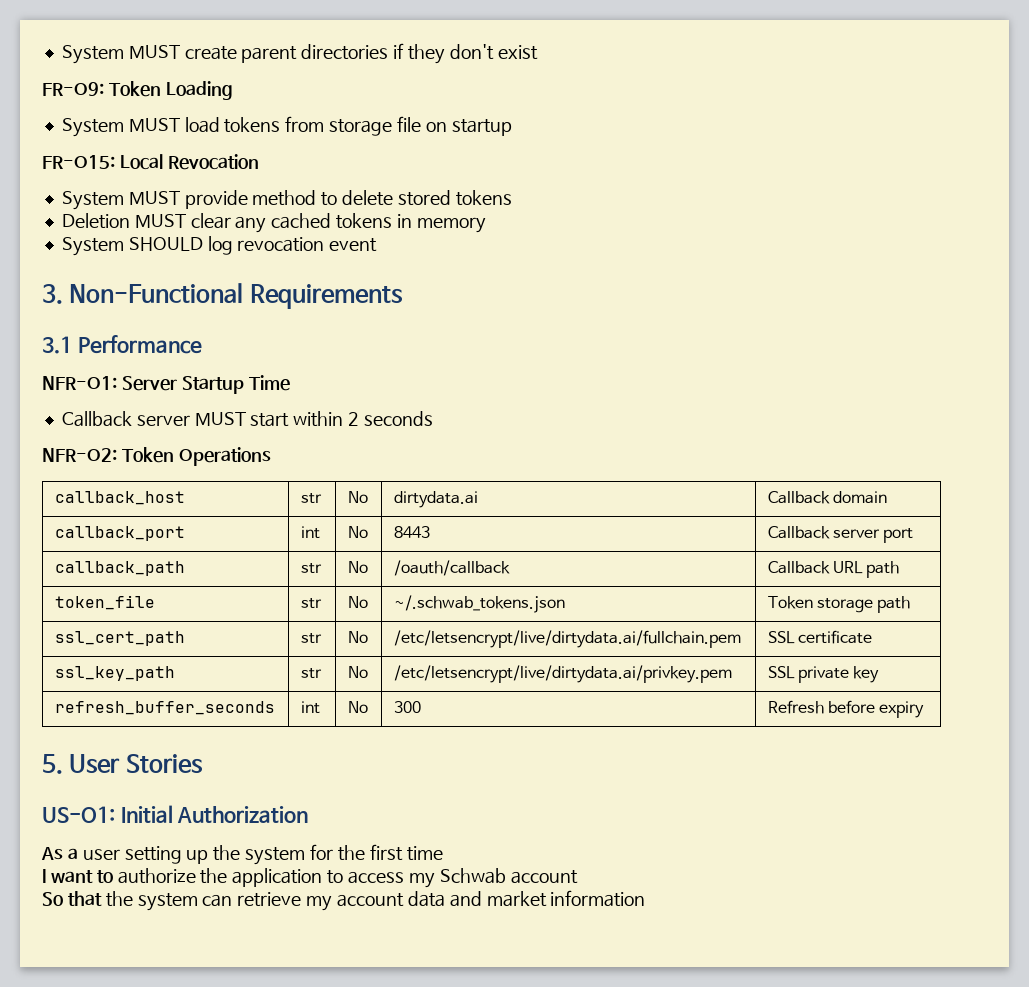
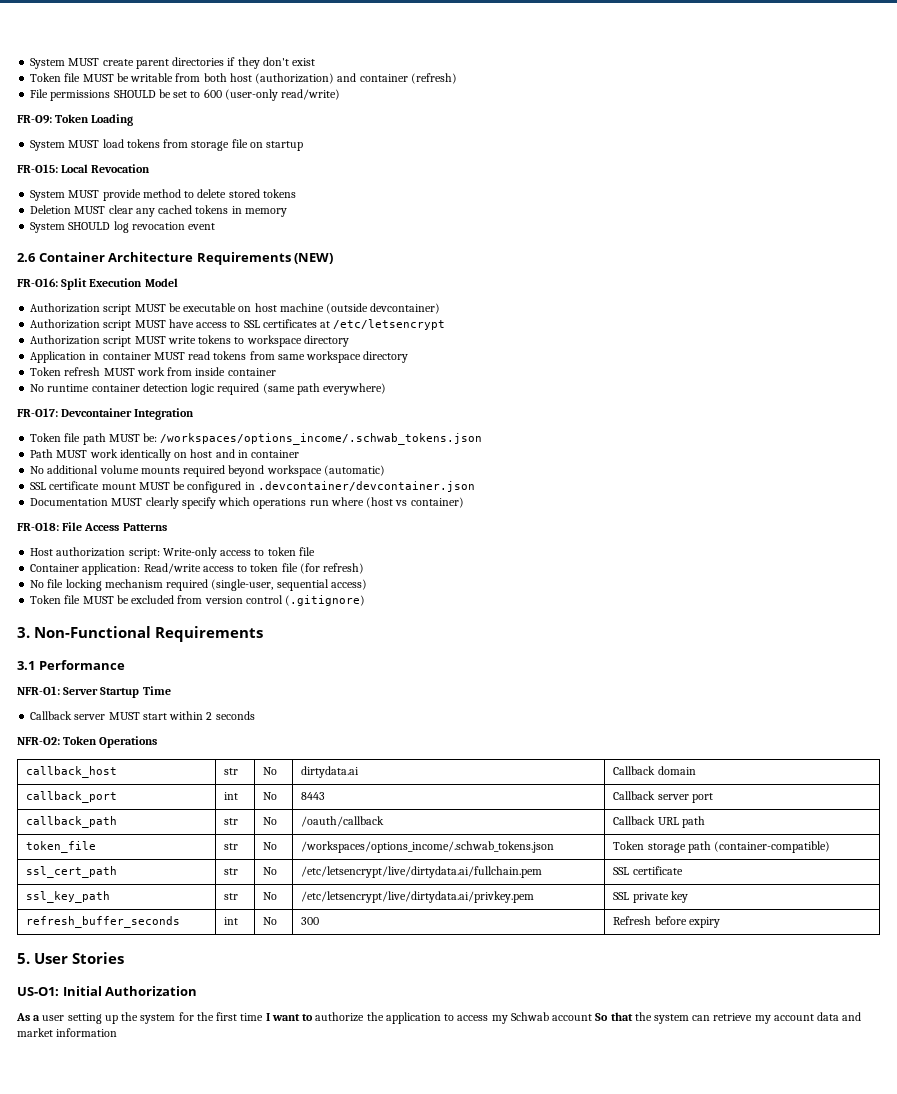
(538, 52) none -> [30,73,457,84] [30,89,341,101] // Token file MUST be writable from both host (authorization) and container (refresh) // File permissions SHOULD be set to 600 (user-only read/write)
(378, 245) none -> [17,252,334,265] [17,278,178,290] [30,303,441,315] [30,319,446,331] [30,335,349,347] [30,351,409,363] [30,367,276,376] [30,383,387,395] [17,408,195,420] [30,433,483,445] [30,449,300,461] [30,465,385,477] [30,481,475,493] [30,497,464,509] [17,522,167,531] [30,547,315,559] [30,563,365,575] [30,579,367,591] [30,595,366,606] // 2.6 Container Architecture Requirements (NEW) // FR-O16: Split Execution Model // Authorization script MUST be executable on host machine (outside devcontainer) // Authorization script MUST have access to SSL certificates at /etc/letsencrypt // Authorization script MUST write tokens to workspace directory // Application in container MUST read tokens from same workspace directory // Token refresh MUST work from inside container // No runtime container detection logic required (same path everywhere) // FR-O17: Devcontainer Integration // Token file path MUST be: /workspaces/options_income/.schwab_tokens.json // Path MUST work identically on host and in container // No additional volume mounts required beyond workspace (automatic) // SSL certificate mount MUST be configured in .devcontainer/devcontainer.json // Documentation MUST clearly specify which operations run where (host vs container) // FR-O18: File Access Patterns // Host authorization script: Write-only access to token file // Container application: Read/write access to token file (for refresh) // No file locking mechanism required (single-user, sequential access) // Token file MUST be excluded from version control (.gitignore)
[393,595,565,613] ~/.schwab_tokens.json -> [301,841,555,853] /workspaces/options_income/.schwab_tokens.json
(911, 604) none -> [713,841,830,853] (container-compatible)
(443, 853) // -> (264, 1017) none
(578, 877) // -> (593, 1017) none

